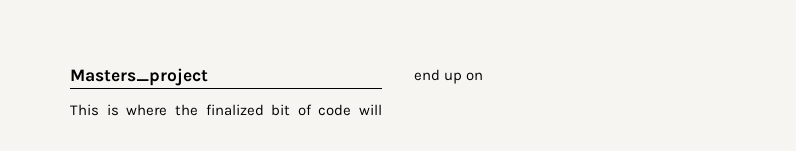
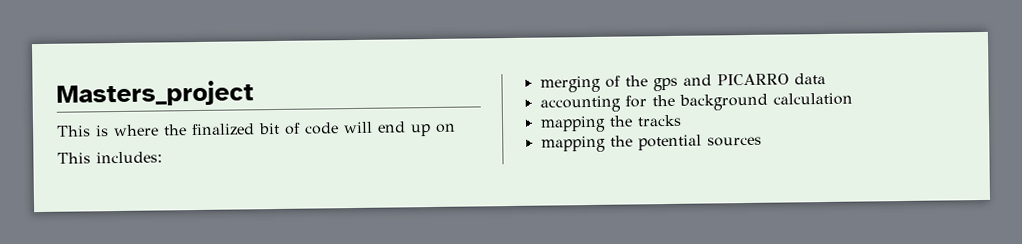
(484, 76) none -> [57,151,163,164] [539,72,826,93] [539,92,853,113] [539,114,682,133] [540,134,762,153] // This includes: // merging of the gps and PICARRO data // accounting for the background calculation // mapping the tracks // mapping the potential sources

